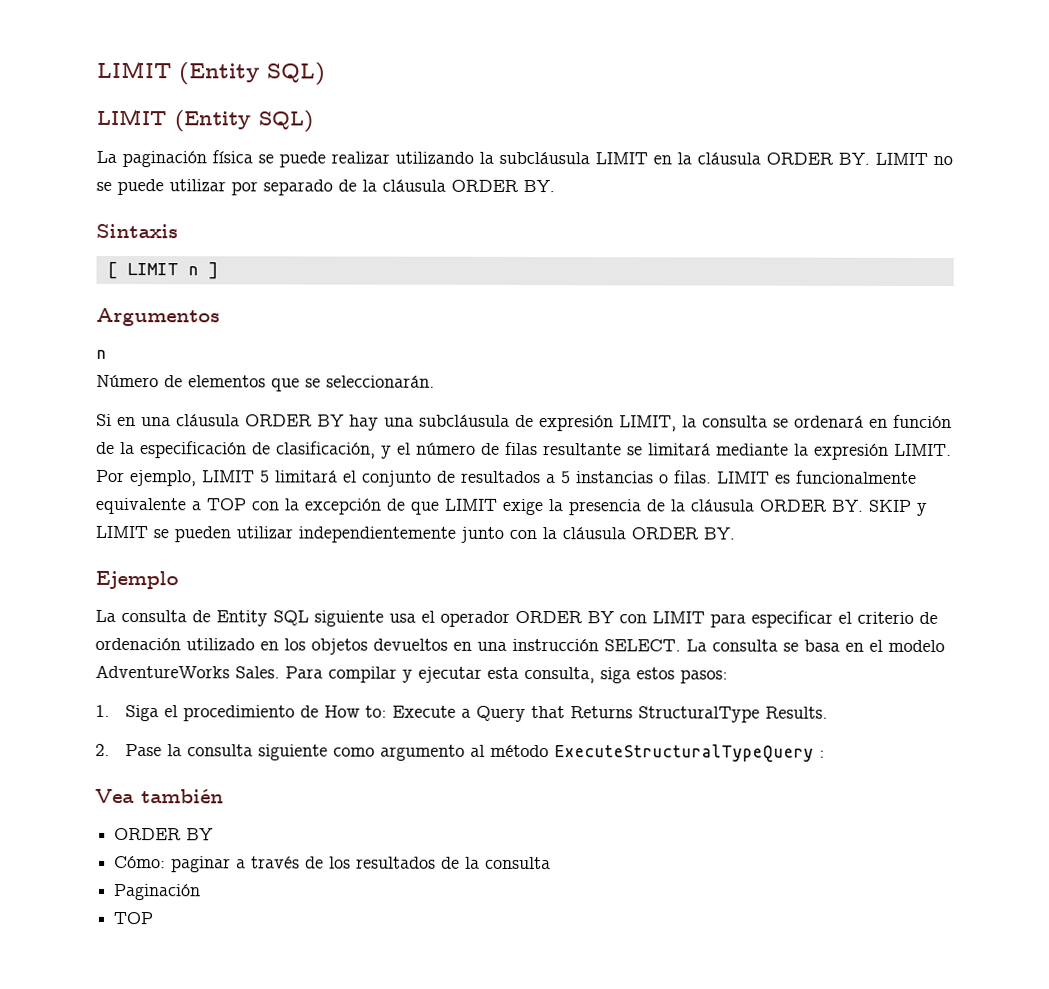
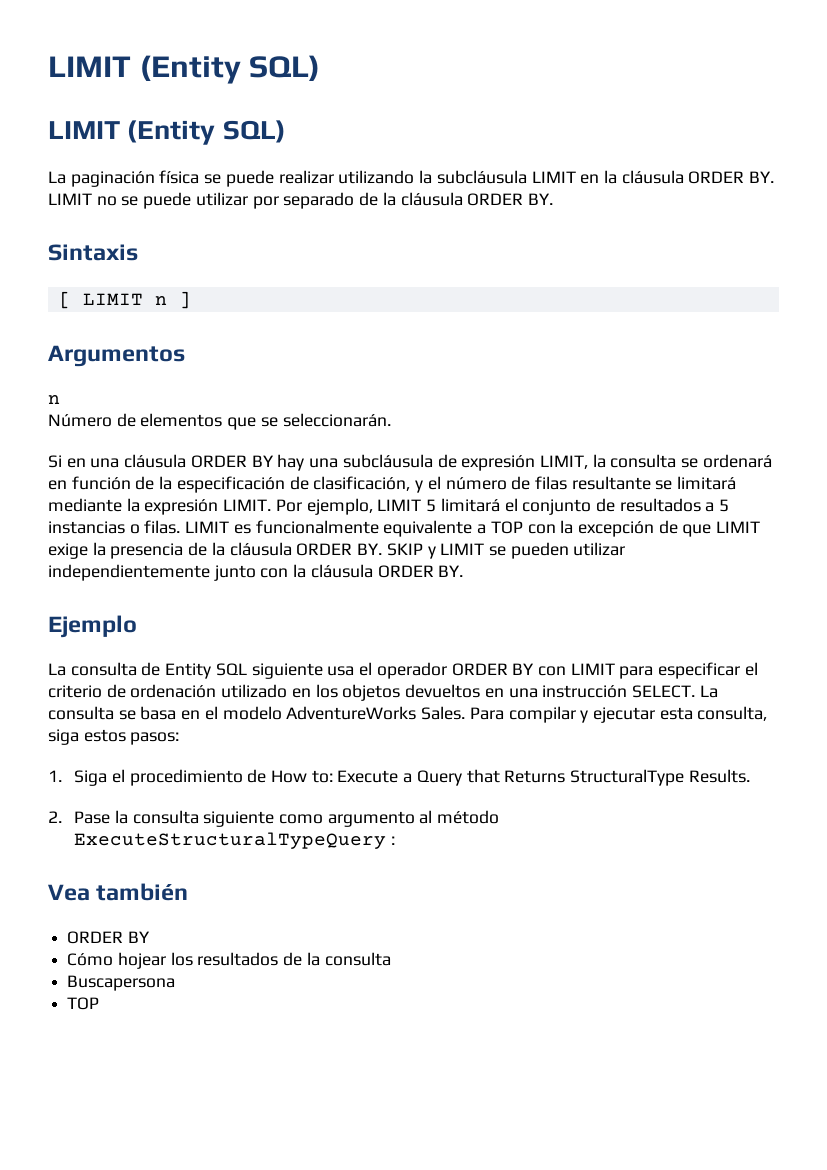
[114,855,325,873] Cómo: paginar a través de -> [67,952,166,969] Cómo hojear
[114,883,202,901] Paginación -> [67,975,176,991] Buscapersona

